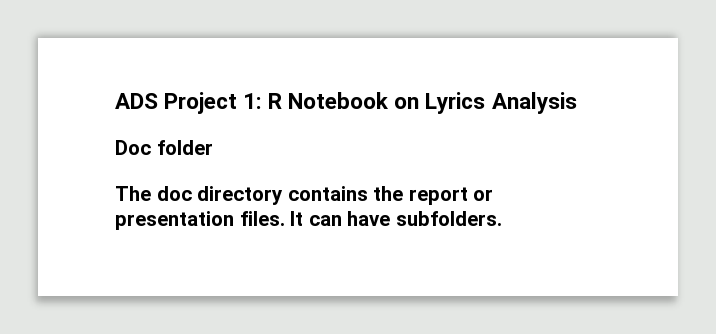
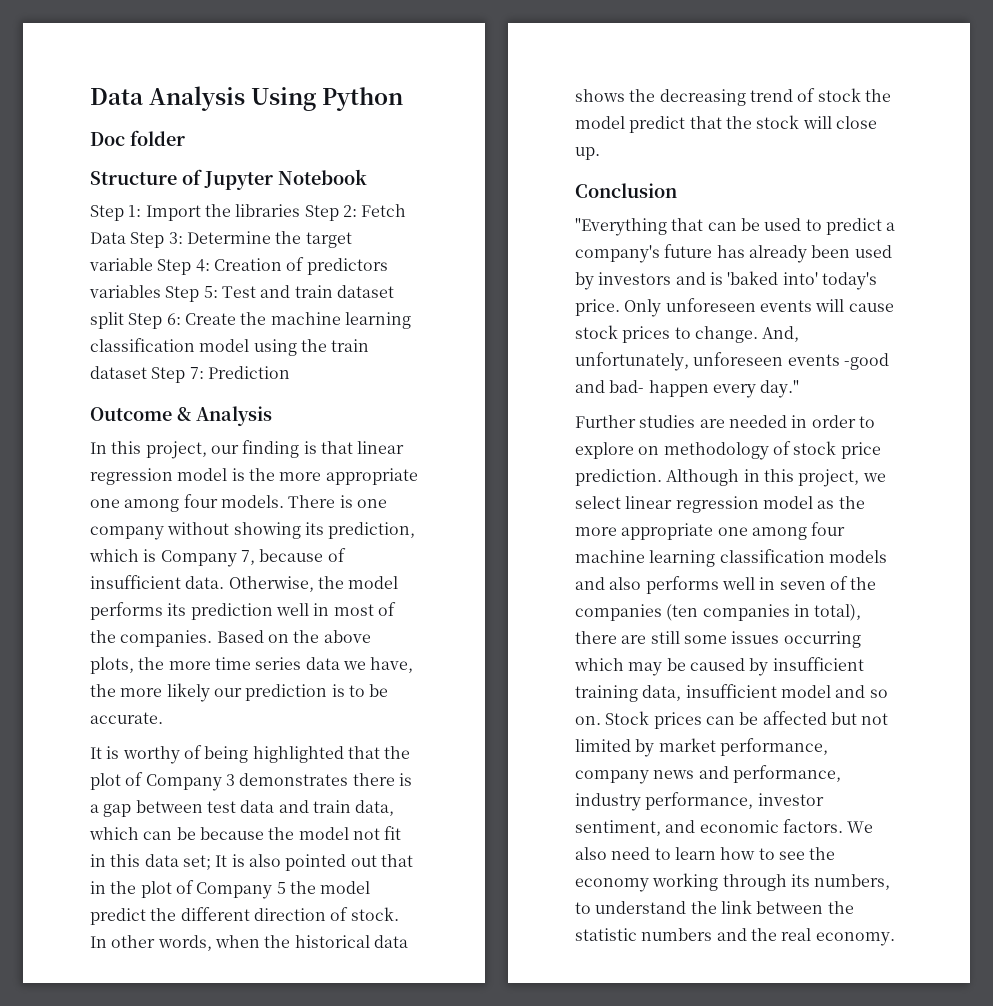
[115,92,577,114] ADS Project 1: R Notebook on Lyrics Analysis -> [90,86,404,111] Data Analysis Using Python
[115,186,494,205] [115,211,502,230] The doc directory contains the report or presentation files. It can have subfolders. -> [90,169,367,190] [90,204,407,221] [90,231,352,248] [89,257,388,275] [89,285,394,302] [90,312,411,329] [90,338,370,356] [90,366,290,383] [90,406,272,426] [90,440,405,459] [90,468,418,485] [90,494,387,512] [90,522,416,540] [89,548,346,567] [90,575,399,592] [90,602,396,620] [90,630,371,647] [90,657,414,674] [90,683,389,702] [90,712,163,724] [90,745,411,764] [90,772,412,791] [90,800,395,817] [89,826,402,840] [90,854,413,871] [90,880,371,899] [90,907,399,925] [90,935,408,951] [575,88,891,106] [575,115,877,133] [575,147,600,160] [575,183,677,198] [575,218,896,236] [575,244,892,263] [575,271,877,290] [575,298,894,317] [575,325,800,343] [575,352,889,371] [575,380,800,398] [575,415,875,428] [575,441,881,460] [575,469,886,487] [575,496,865,513] [575,522,846,540] [575,549,887,567] [575,576,877,594] [575,604,862,621] [575,631,861,648] [574,657,864,676] [575,684,888,702] [575,711,889,729] [575,738,828,757] [575,765,841,784] [575,792,824,811] [575,819,874,836] [575,847,836,860] [575,873,891,892] [575,900,854,914] [575,928,895,946] Structure of Jupyter Notebook // Step 1: Import the libraries Step 2: Fetch Data Step 3: Determine the target variable Step 4: Creation of predictors variables Step 5: Test and train dataset split Step 6: Create the machine learning classification model using the train dataset Step 7: Prediction // Outcome & Analysis // In this project, our finding is that linear regression model is the more appropriate one among four models. There is one company without showing its prediction, which is Company 7, because of insufficient data. Otherwise, the model performs its prediction well in most of the companies. Based on the above plots, the more time series data we have, the more likely our prediction is to be accurate. // It is worthy of being highlighted that the plot of Company 3 demonstrates there is a gap between test data and train data, which can be because the model not fit in this data set; It is also pointed out that in the plot of Company 5 the model predict the different direction of stock. In other words, when the historical data shows the decreasing trend of stock the model predict that the stock will close up. // Conclusion // "Everything that can be used to predict a company's future has already been used by investors and is 'baked into' today's price. Only unforeseen events will cause stock prices to change. And, unfortunately, unforeseen events -good and bad- happen every day." // Further studies are needed in order to explore on methodology of stock price prediction. Although in this project, we select linear regression model as the more appropriate one among four machine learning classification models and also performs well in seven of the companies (ten companies in total), there are still some issues occurring which may be caused by insufficient training data, insufficient model and so on. Stock prices can be affected but not limited by market performance, company news and performance, industry performance, investor sentiment, and economic factors. We also need to learn how to see the economy working through its numbers, to understand the link between the statistic numbers and the real economy.

